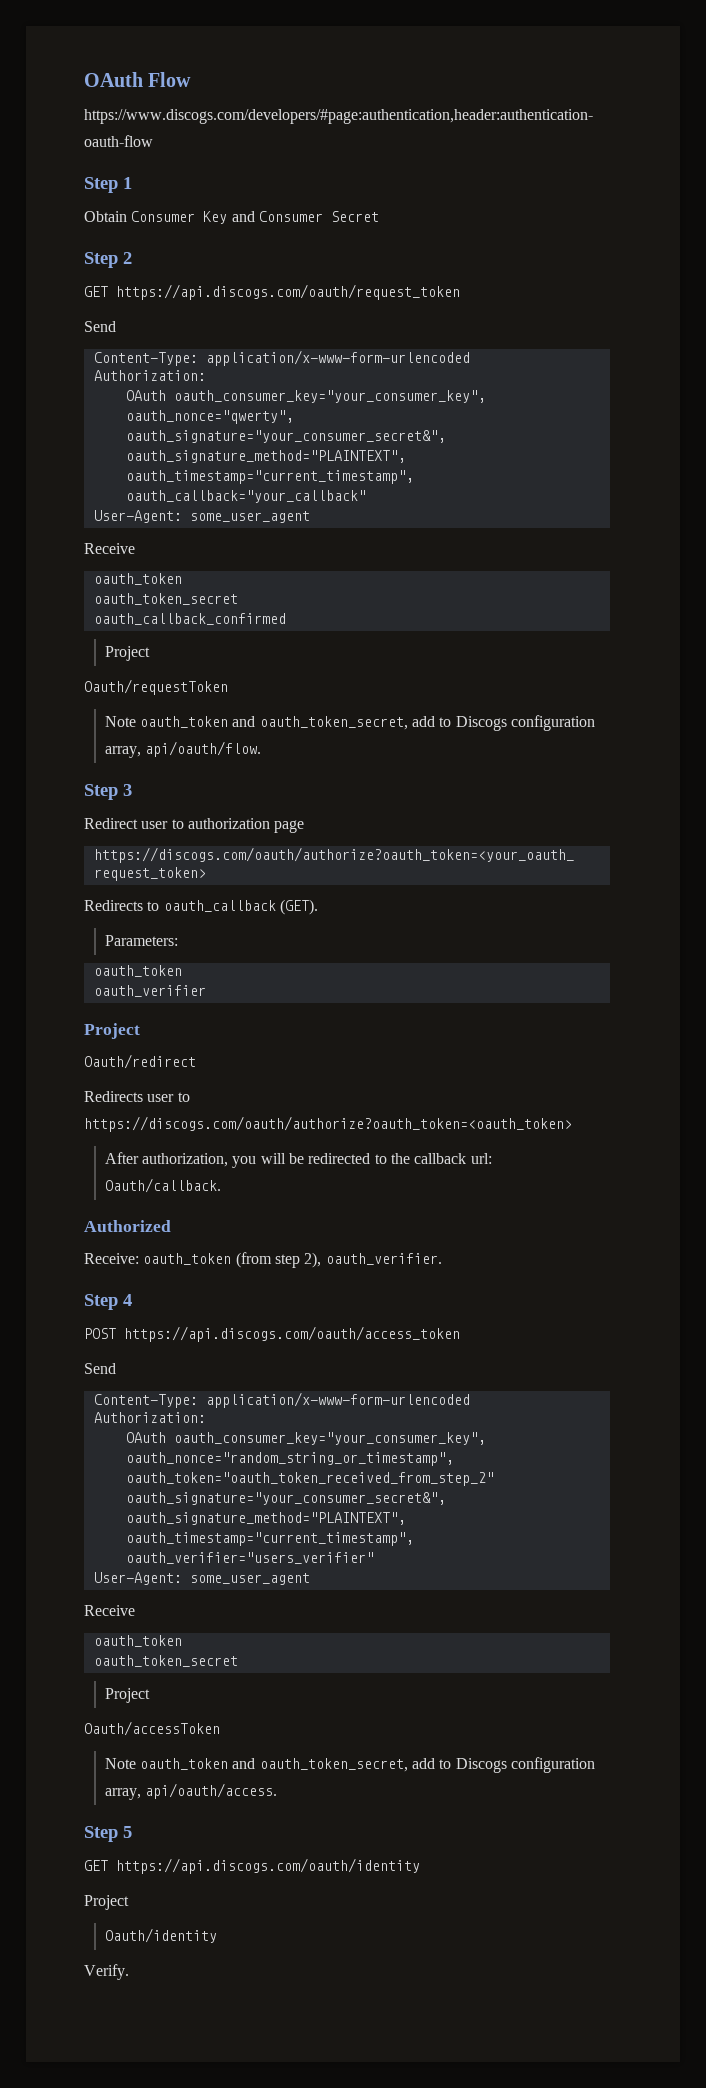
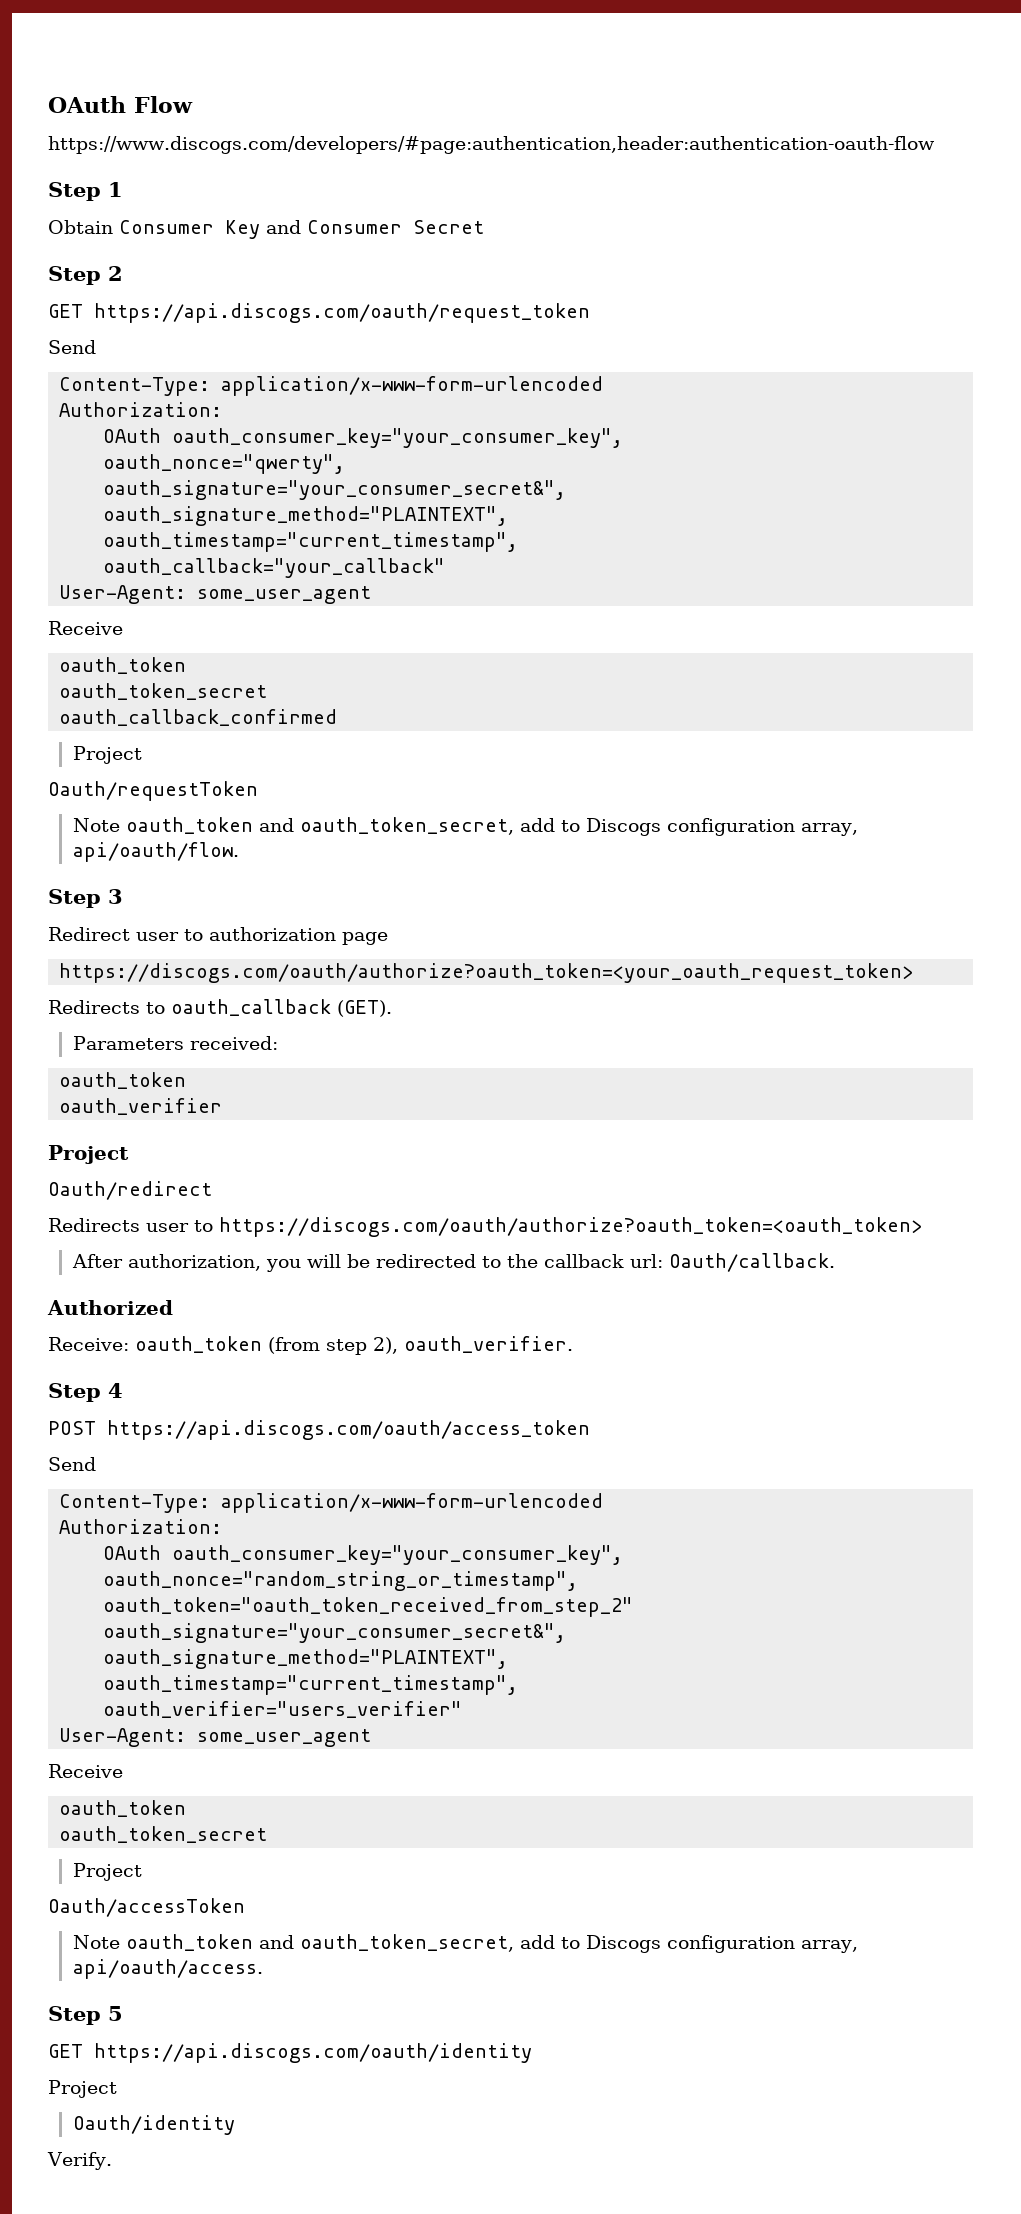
[104,935,178,946] Parameters: -> [72,1036,278,1050] Parameters received:

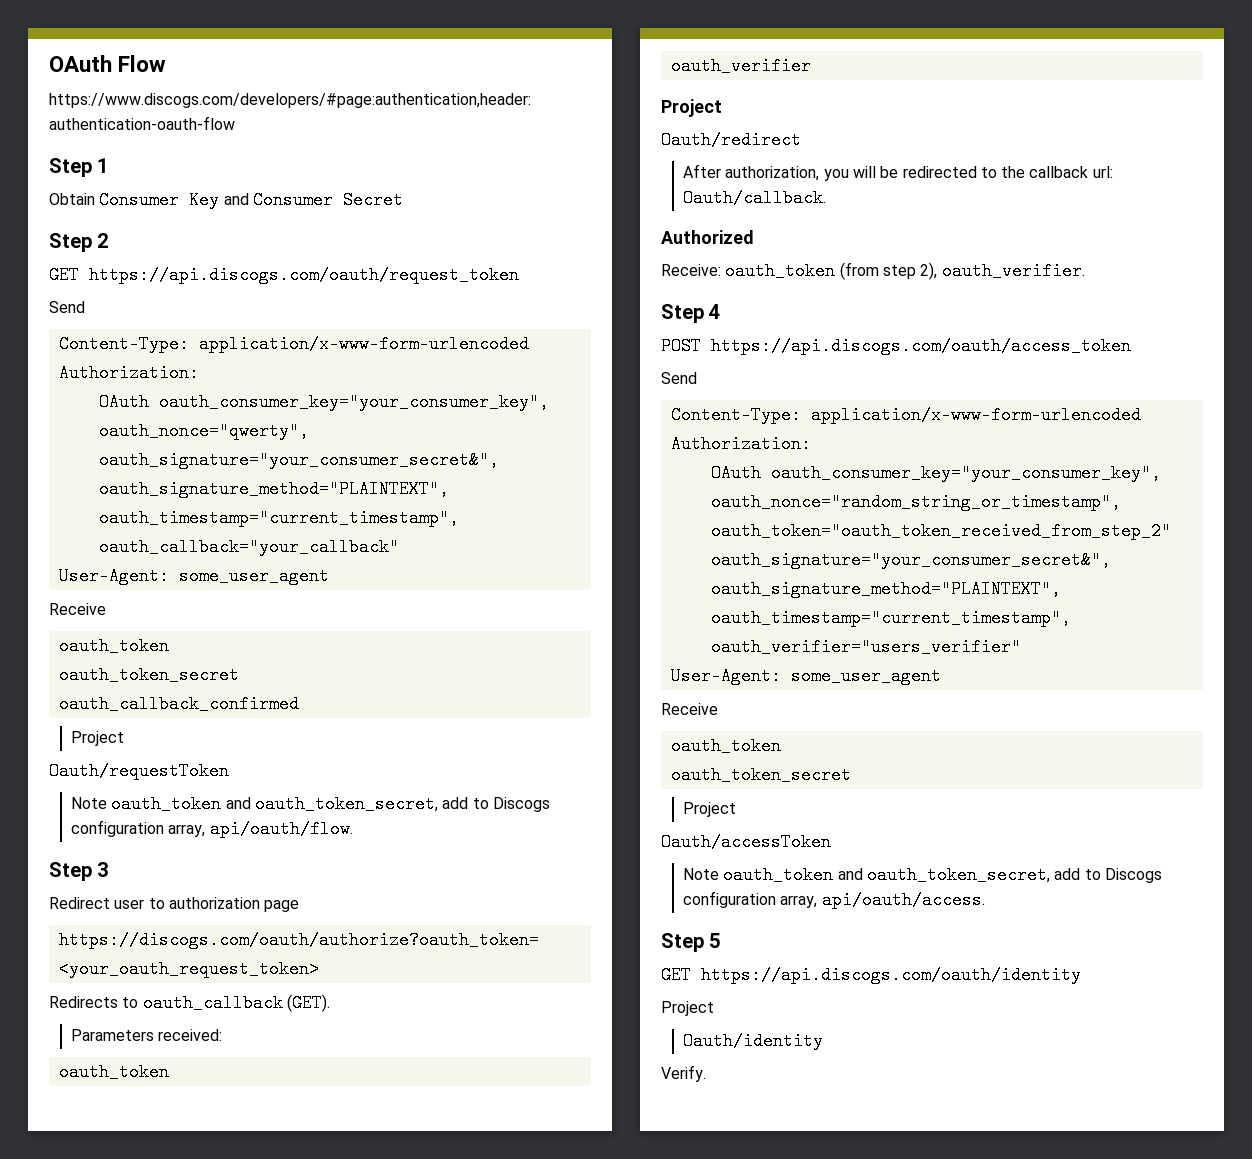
[48,1217,922,1237] // Redirects user to https://discogs.com/oauth/authorize?oauth_token=<oauth_token> -> (801, 140) none

